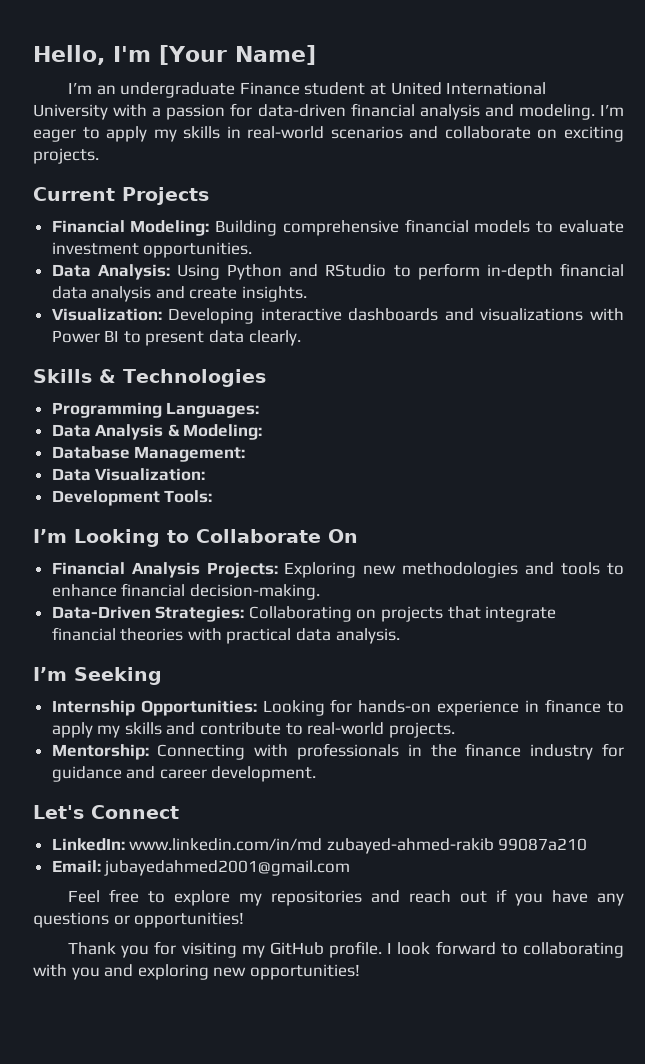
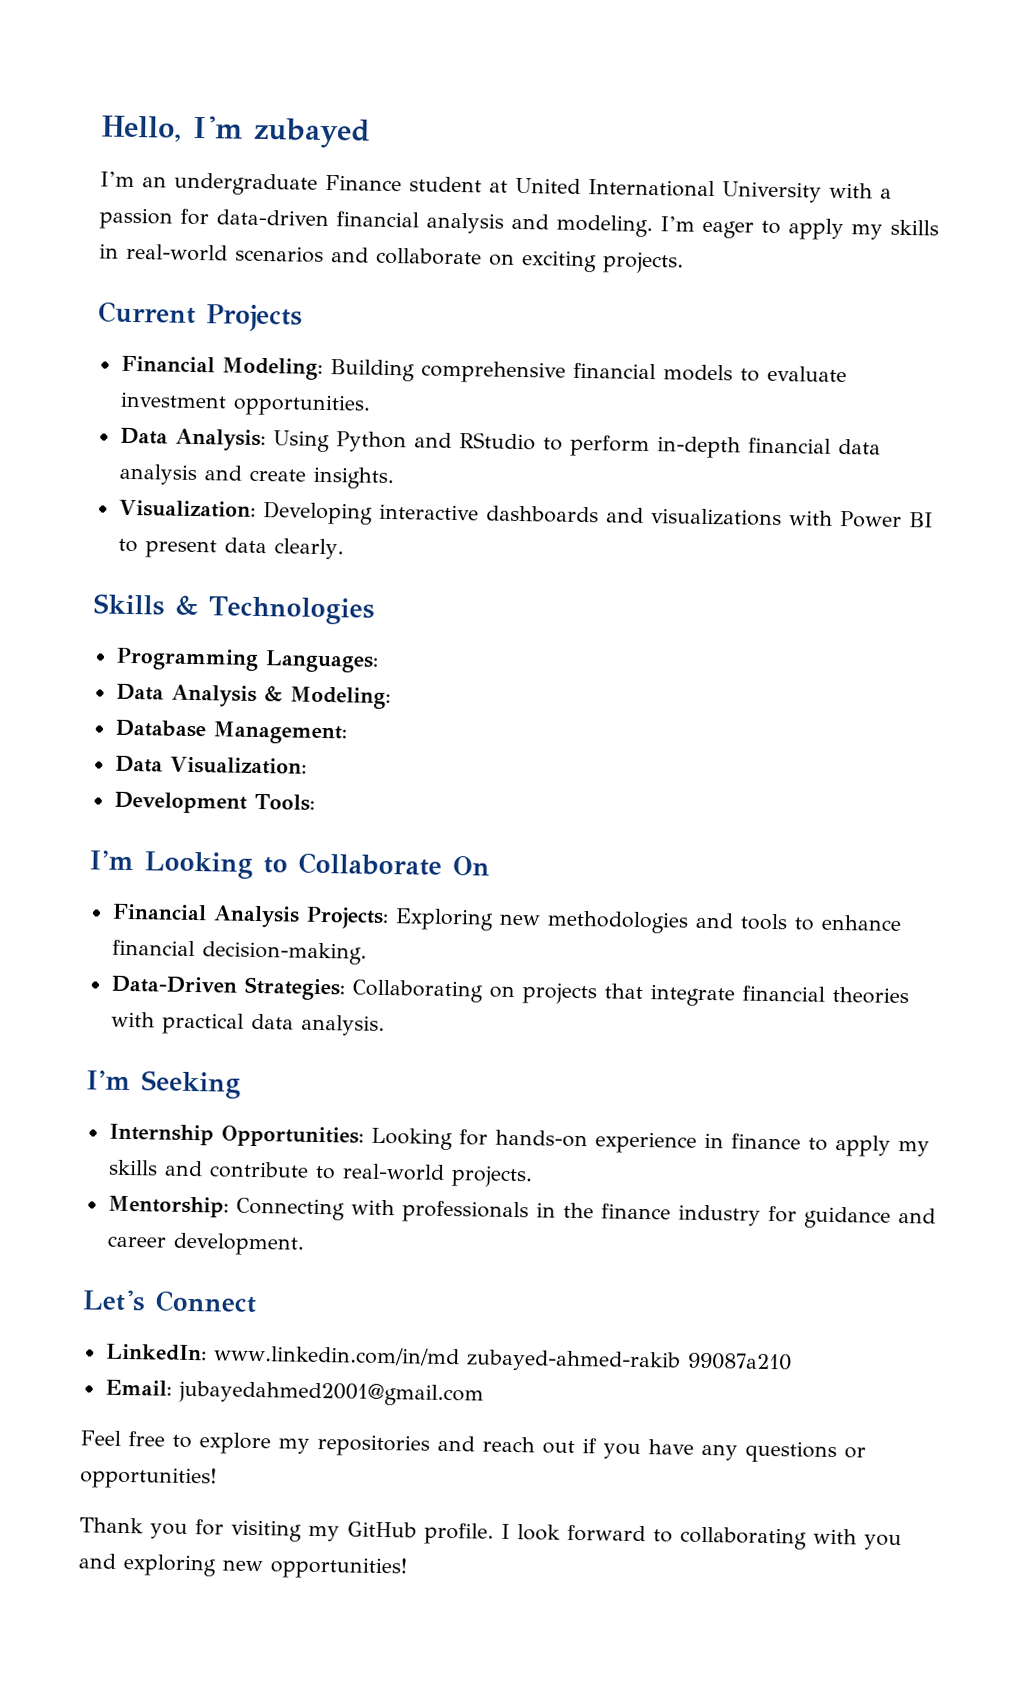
[159,45,316,65] [Your Name] -> [253,117,371,149] zubayed

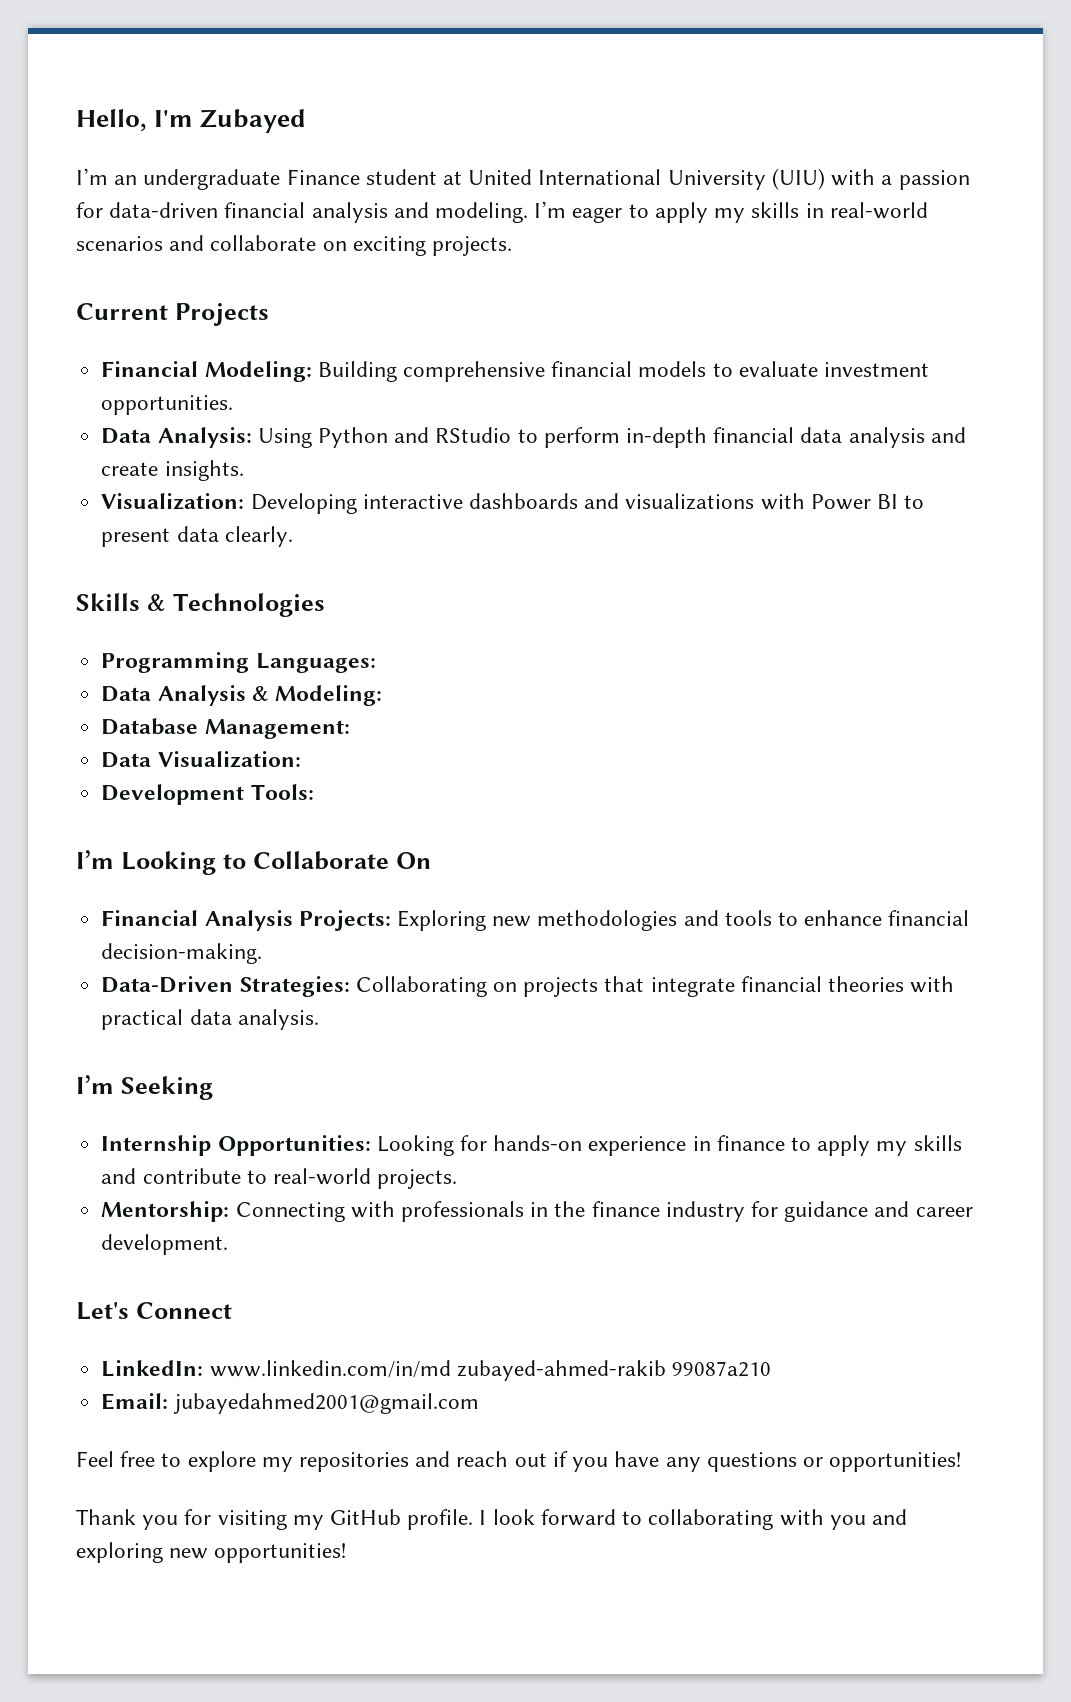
[253,117,371,149] zubayed -> [200,109,307,133] Zubayed
(822, 192) none -> [771,168,825,190] (UIU)

